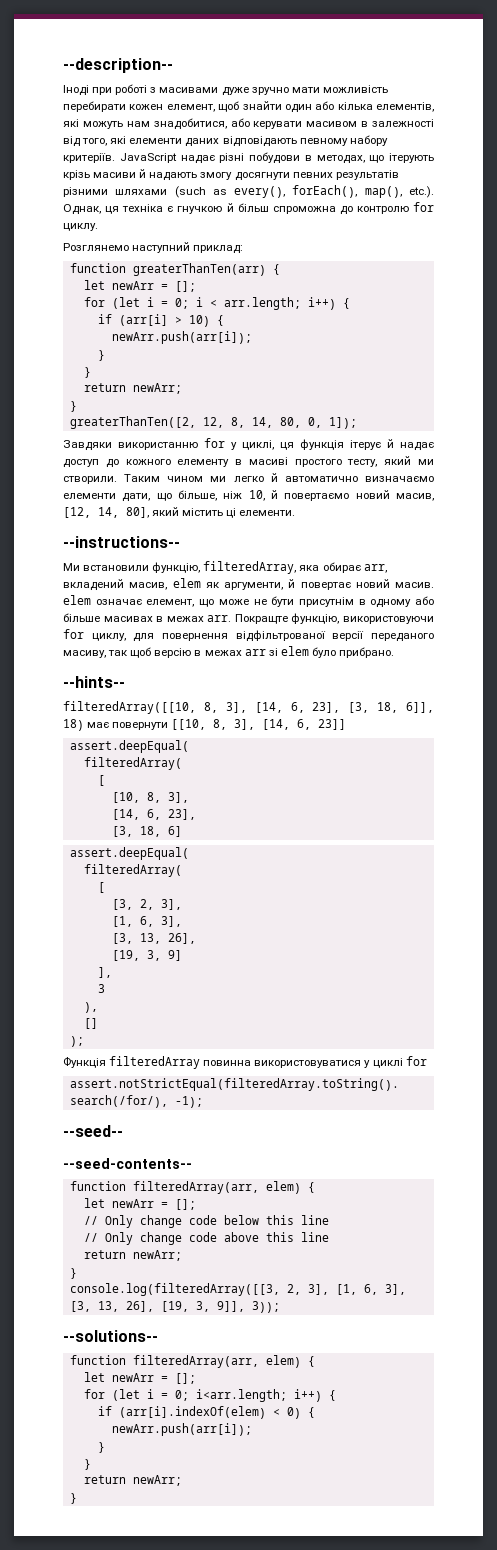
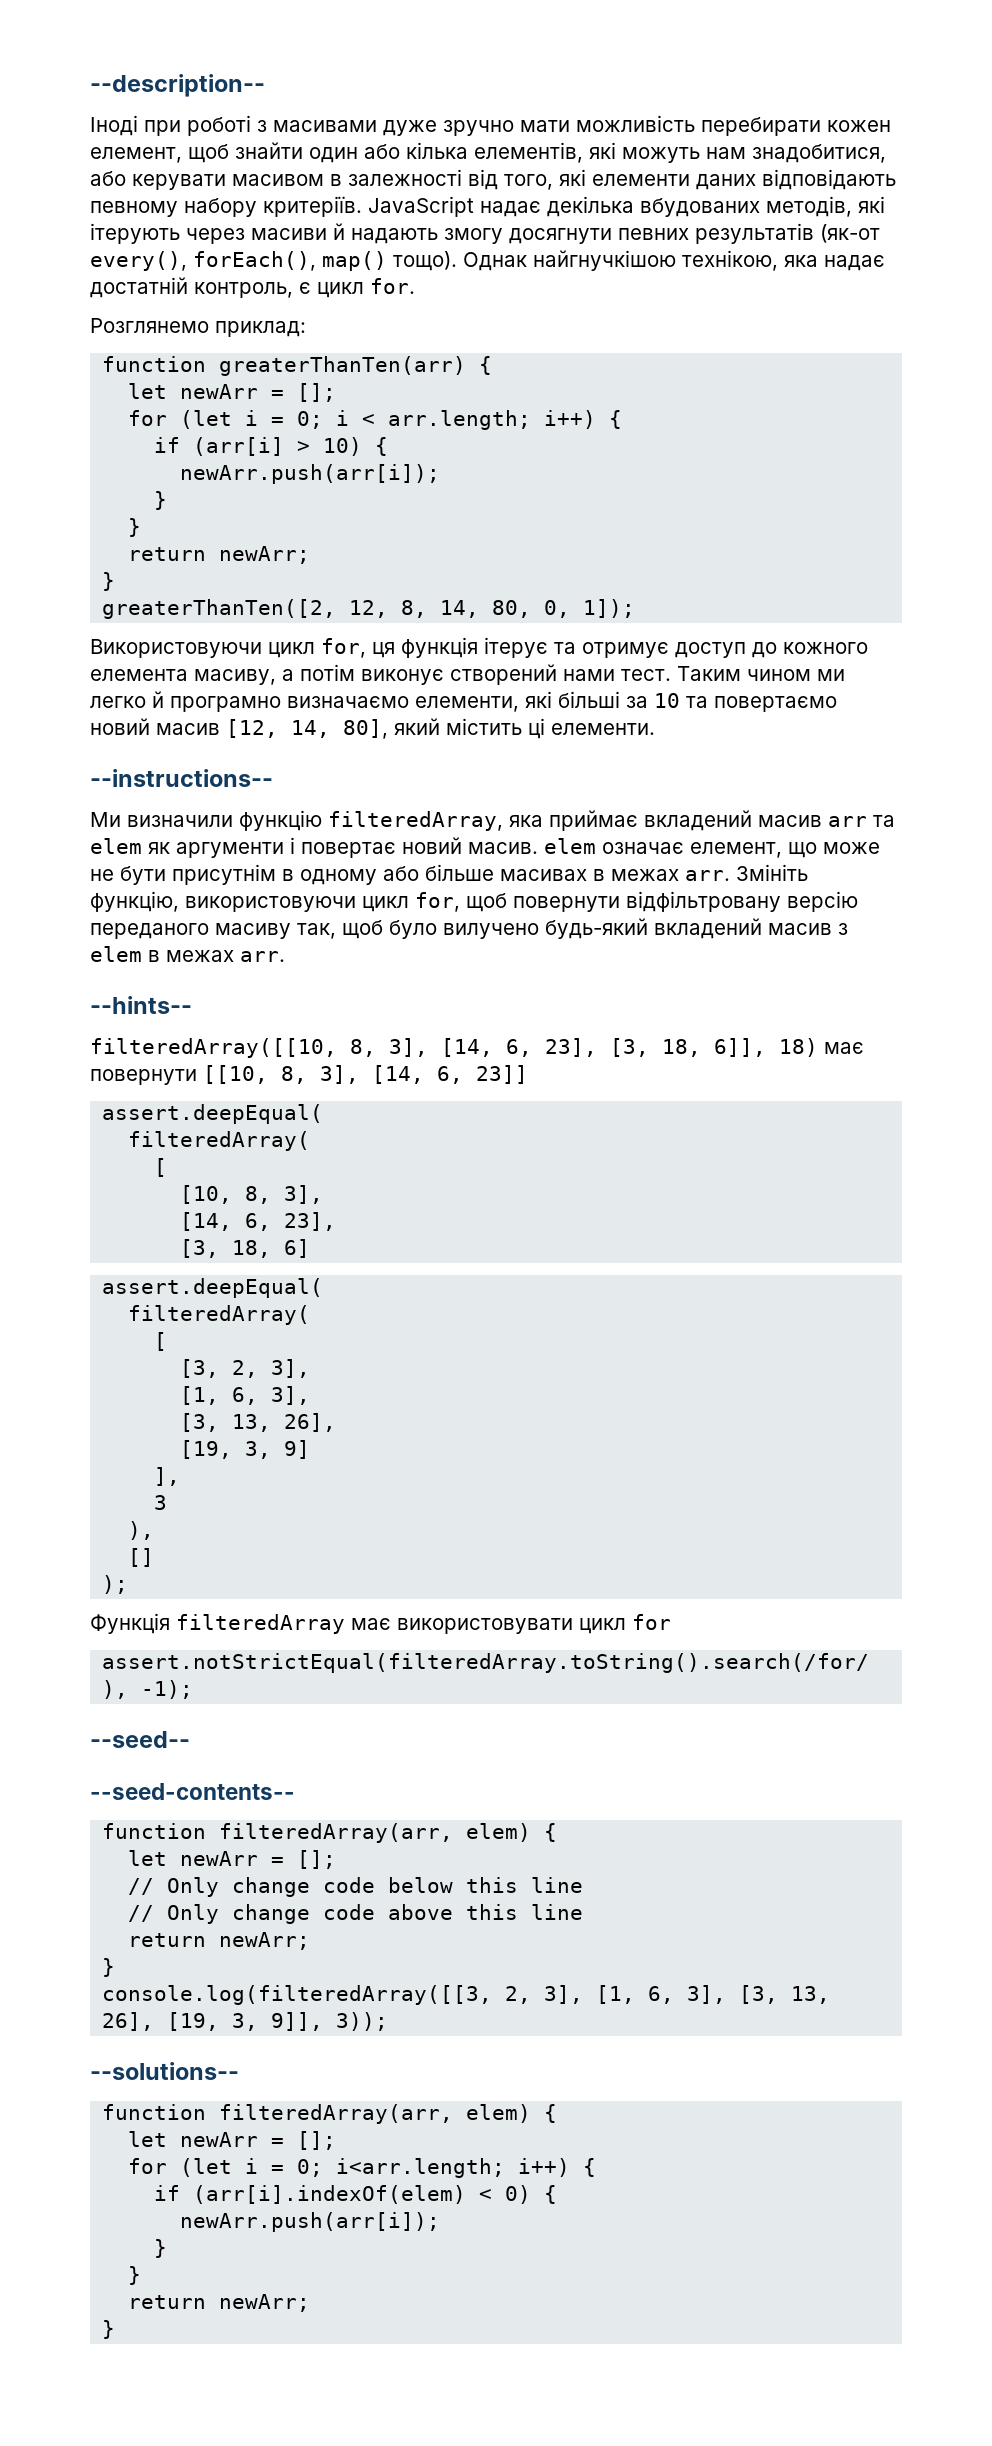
[219,152,434,164] [63,170,90,180] різні побудови в методах, що ітерують крізь -> [547,196,885,217] [90,223,245,244] декілька вбудованих методів, які ітерують через
[63,185,434,198] [63,202,434,215] [63,223,98,231] різними шляхами (such as every(), forEach(), map(), etc.). Однак, ця техніка є гнучкою й більш спроможна до контролю for циклу. -> [820,224,880,243] [90,250,885,271] [90,277,415,298] (як-от every(), forEach(), map() тощо). Однак найгнучкішою технікою, яка надає достатній контроль, є цикл for.
[132,242,191,253] наступний -> (209, 325) none
[63,438,274,451] Завдяки використанню for у циклі, -> [90,638,366,658] Використовуючи цикл for,
[387,439,434,451] й надає -> [554,642,669,658] та отримує
[177,456,434,467] [63,476,117,484] елементу в масиві простого тесту, який ми створили. -> [90,664,671,685] елемента масиву, а потім виконує створений нами тест.
[284,476,434,482] [63,490,278,502] автоматично визначаємо елементи дати, що більше, ніж 10, й -> [170,691,708,712] програмно визначаємо елементи, які більші за 10 та
[396,493,434,501] масив, -> [156,723,220,735] масив
[83,561,387,574] [63,578,296,591] встановили функцію, filteredArray, яка обирає arr, вкладений масив, elem як аргументи, й -> [127,810,895,831] [90,837,295,858] визначили функцію filteredArray, яка приймає вкладений масив arr та elem як аргументи і
[234,614,288,624] Покращте -> [736,864,808,881] Змініть
[63,629,434,642] [63,646,395,658] for циклу, для повернення відфільтрованої версії переданого масиву, так щоб версію в межах arr зі elem було прибрано. -> [362,891,858,912] [90,918,848,939] [90,946,285,962] цикл for, щоб повернути відфільтровану версію переданого масиву так, щоб було вилучено будь-який вкладений масив з elem в межах arr.
[203,1058,403,1068] повинна використовуватися у циклі -> [351,1618,626,1634] має використовувати цикл

